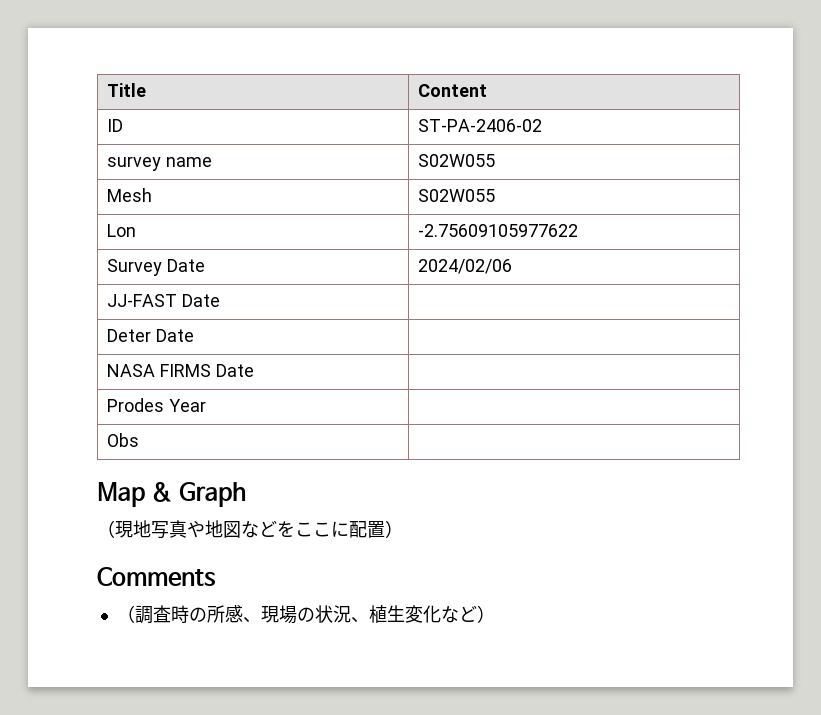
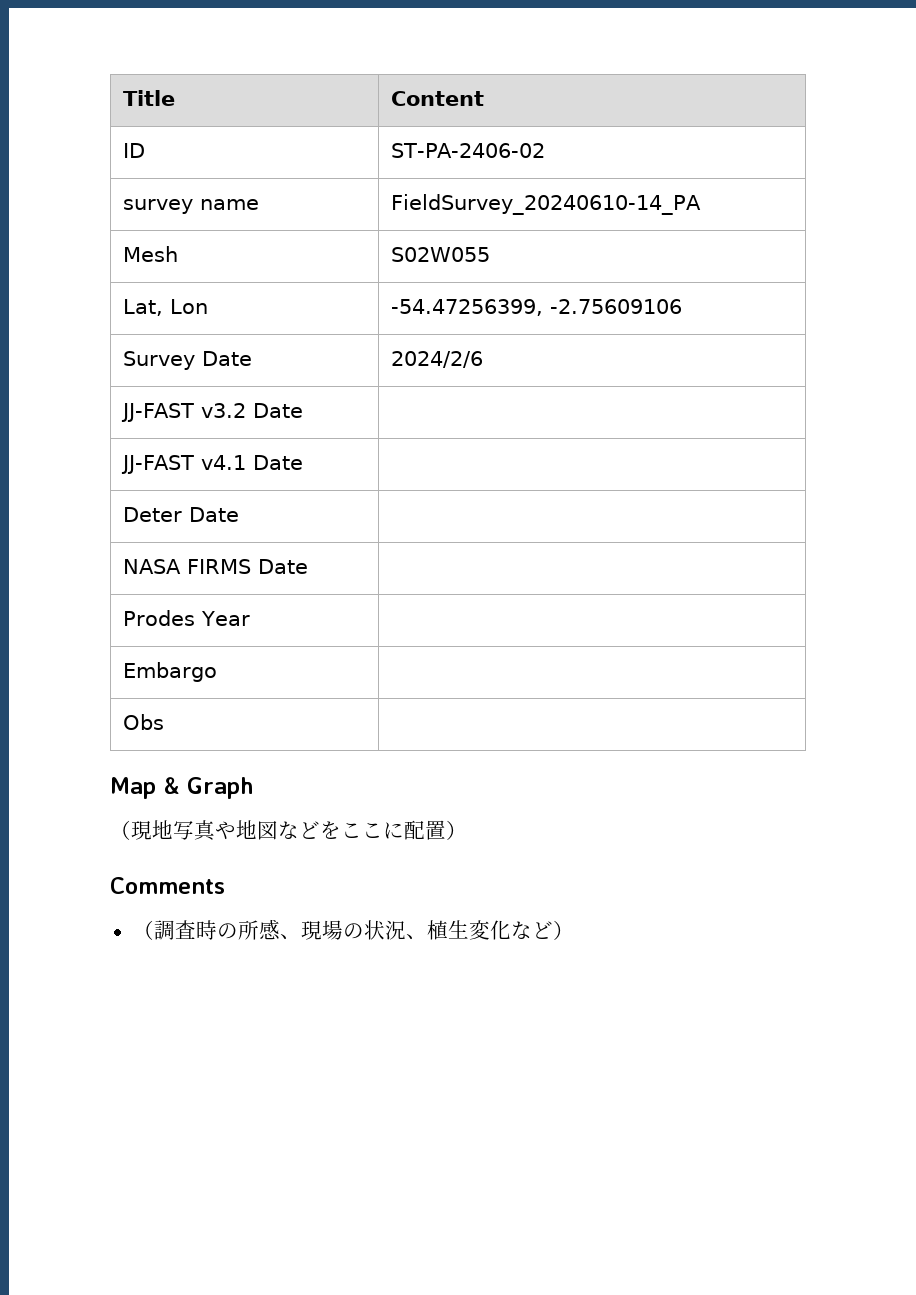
[418,154,496,167] S02W055 -> [390,194,701,215] FieldSurvey_20240610-14_PA
(496, 195) none -> [122,299,163,316] Lat,
[418,224,579,237] -2.75609105977622 -> [390,299,682,316] -54.47256399, -2.75609106
[418,259,513,274] [107,294,178,307] 2024/02/06 // JJ-FAST -> [390,351,483,368] [120,403,304,422] [120,455,247,474] 2024/2/6 // JJ-FAST v3.2 Date | // JJ-FAST v4.1
(207, 405) none -> [122,662,217,682] // Embargo |

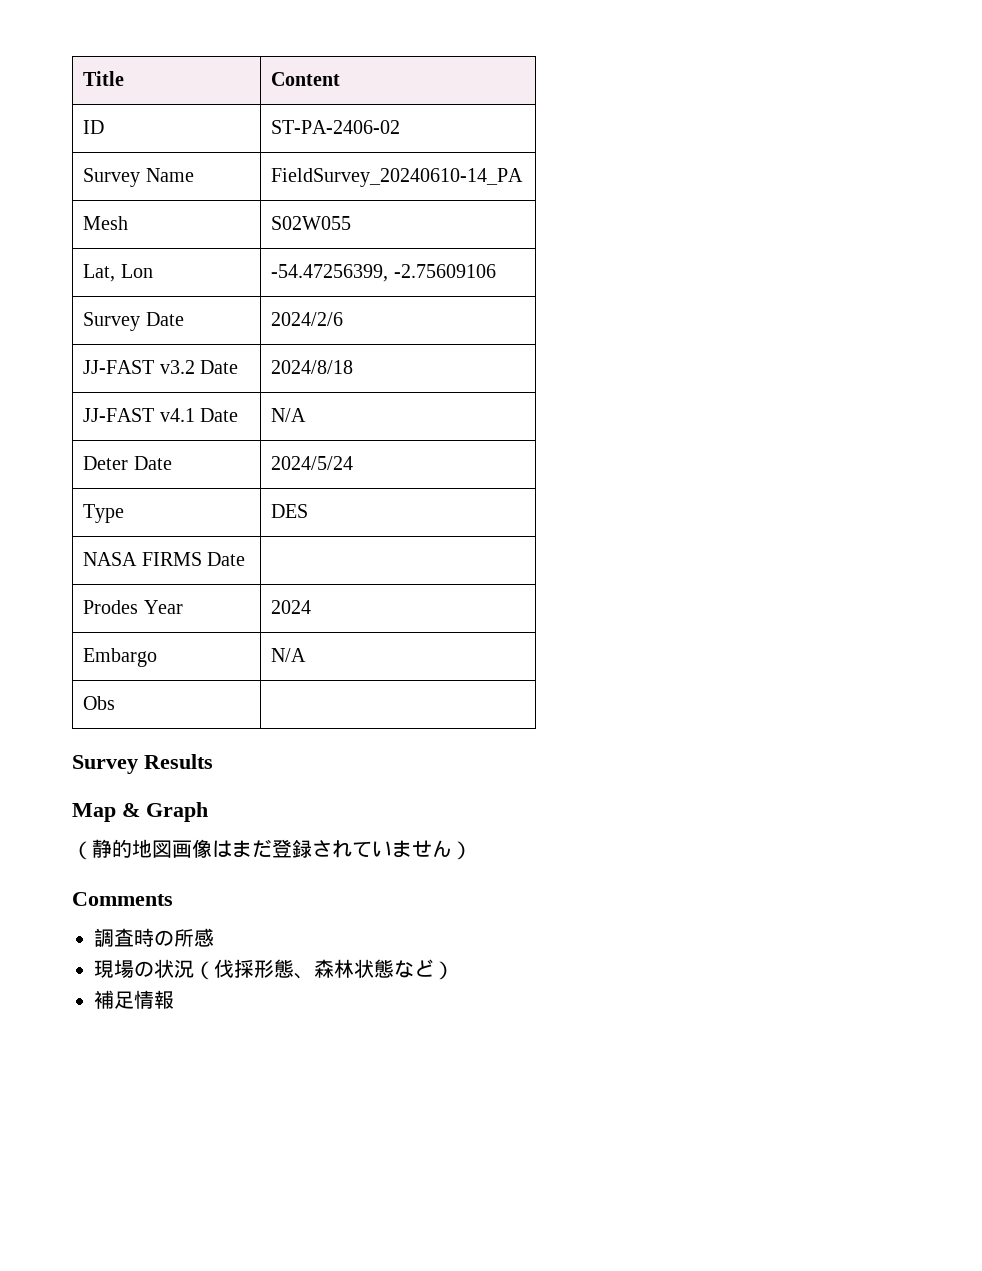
[122,199,259,214] survey name -> [83,168,194,187] Survey Name
(304, 410) none -> [271,360,354,374] 2024/8/18
(304, 462) none -> [271,408,307,422] N/A
(239, 514) none -> [271,456,354,470] [83,504,125,523] [271,504,309,518] 2024/5/24 // Type | DES
(250, 618) none -> [271,600,312,614] 2024
(217, 672) none -> [271,648,307,662] N/A
(164, 722) none -> [72,754,213,774] // Survey Results
[131,820,446,841] 現地写真や地図などをここに配置 -> [92,839,452,858] 静的地図画像はまだ登録されていません
[132,920,154,940] （ -> (173, 899) none
[279,934,301,940] 、 -> (214, 937) //
[405,920,511,940] 、植生変化 -> [194,959,394,980] （伐採形態、森林状態
(574, 930) none -> [94,990,174,1009] // 補足情報

